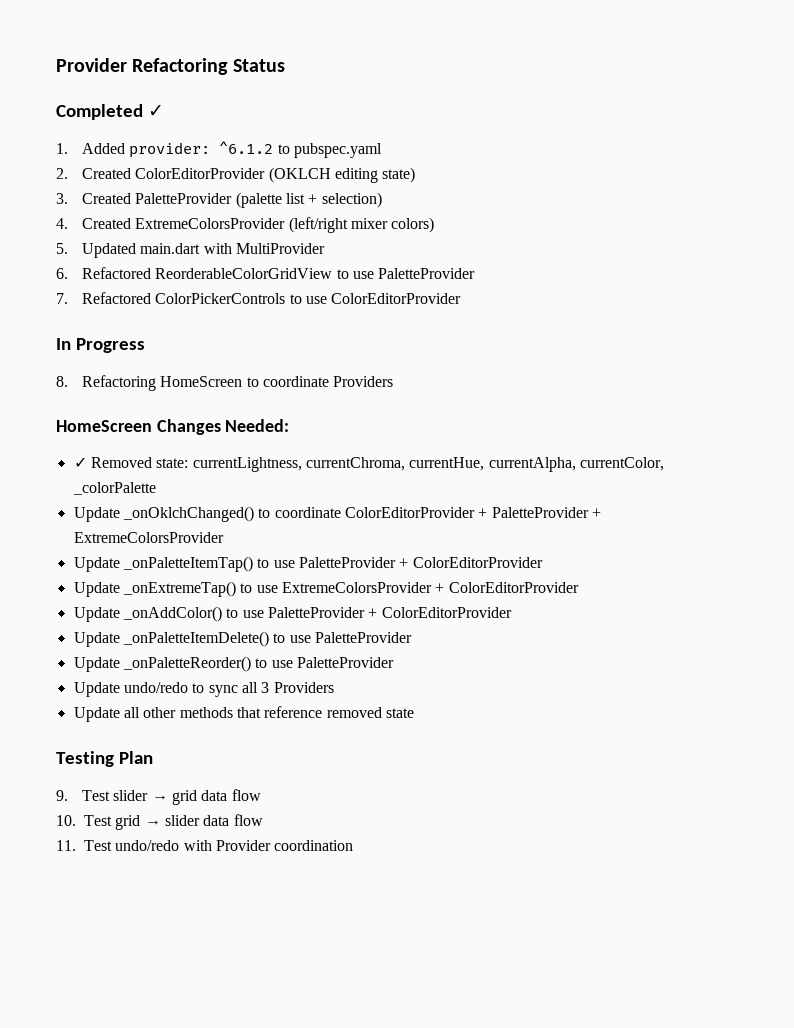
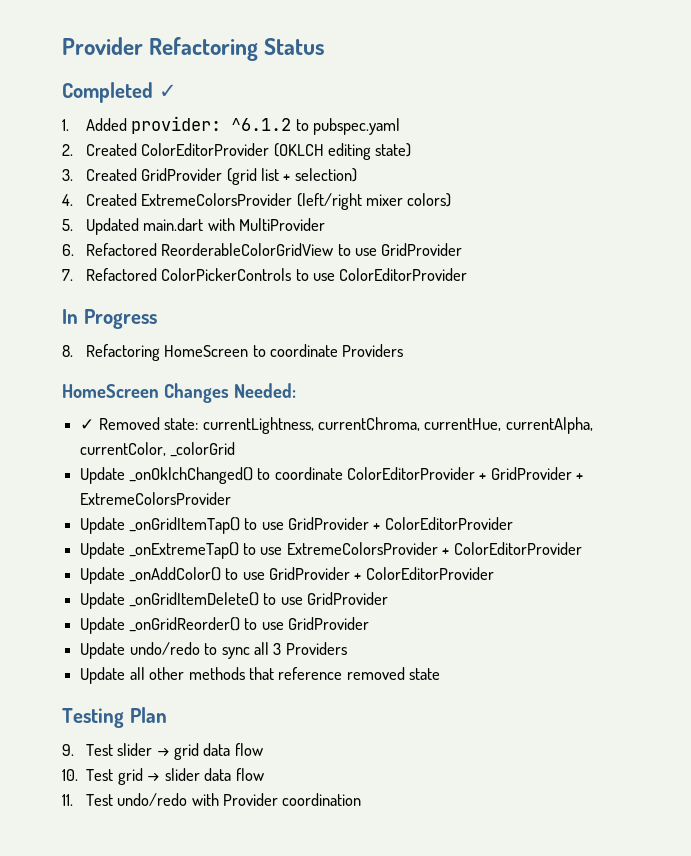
[135,192,282,208] PaletteProvider (palette -> [141,168,257,185] GridProvider (grid
[378,268,476,279] PaletteProvider -> [381,243,463,256] GridProvider
[72,482,156,495] _colorPalette -> [169,442,235,457] _colorGrid
[491,507,589,518] PaletteProvider -> [490,467,572,480] GridProvider
[122,556,396,572] _onPaletteItemTap() to use PaletteProvider -> [128,517,369,534] _onGridItemTap() to use GridProvider
[267,607,512,618] [73,631,412,647] [73,656,394,672] PaletteProvider + ColorEditorProvider // Update _onPaletteItemDelete() to use PaletteProvider // Update _onPaletteReorder() to use PaletteProvider -> [268,567,494,580] [80,592,388,609] [80,617,369,634] GridProvider + ColorEditorProvider // Update _onGridItemDelete() to use GridProvider // Update _onGridReorder() to use GridProvider

